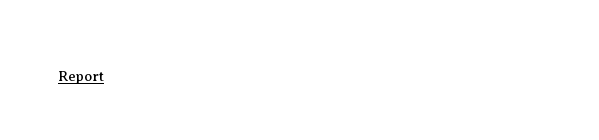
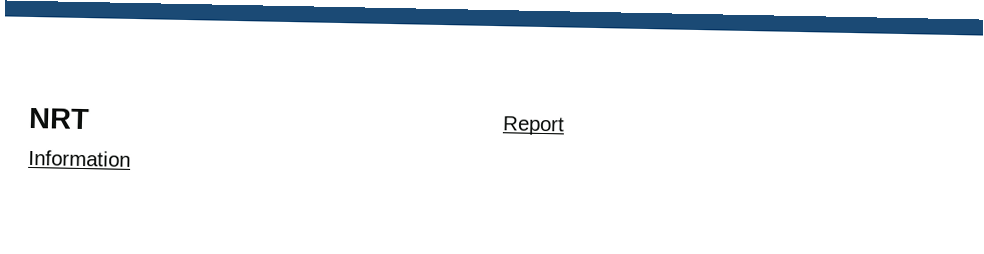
(58, 77) none -> [28,107,90,130] [28,149,131,167] NRT // Information //

